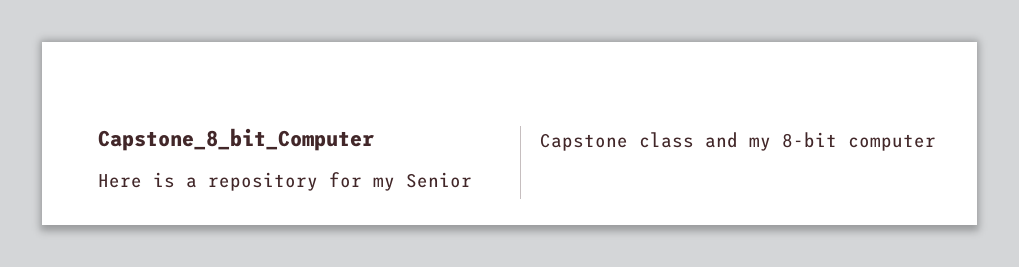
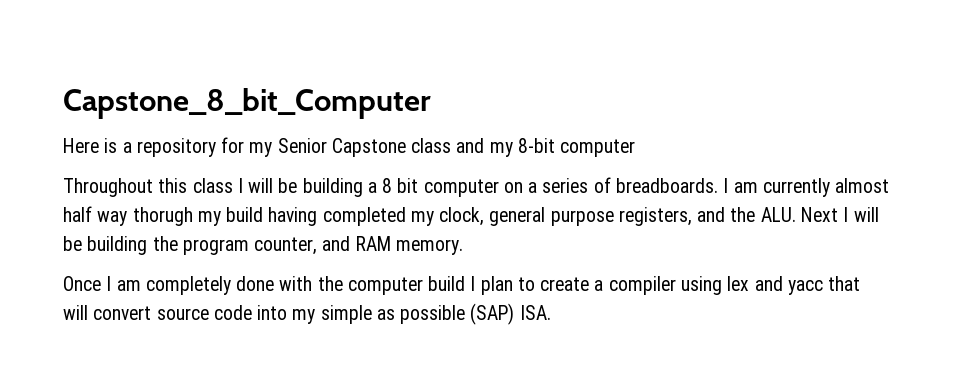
(936, 142) none -> [63,177,890,197] [63,206,879,226] [63,236,463,255] [63,276,861,295] [63,303,551,325] // Throughout this class I will be building a 8 bit computer on a series of breadboards. I am currently almost half way thorugh my build having completed my clock, general purpose registers, and the ALU. Next I will be building the program counter, and RAM memory. // Once I am completely done with the computer build I plan to create a compiler using lex and yacc that will convert source code into my simple as possible (SAP) ISA.

